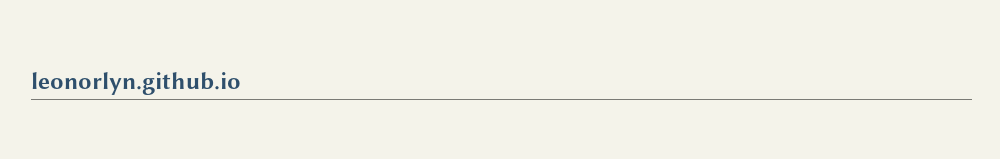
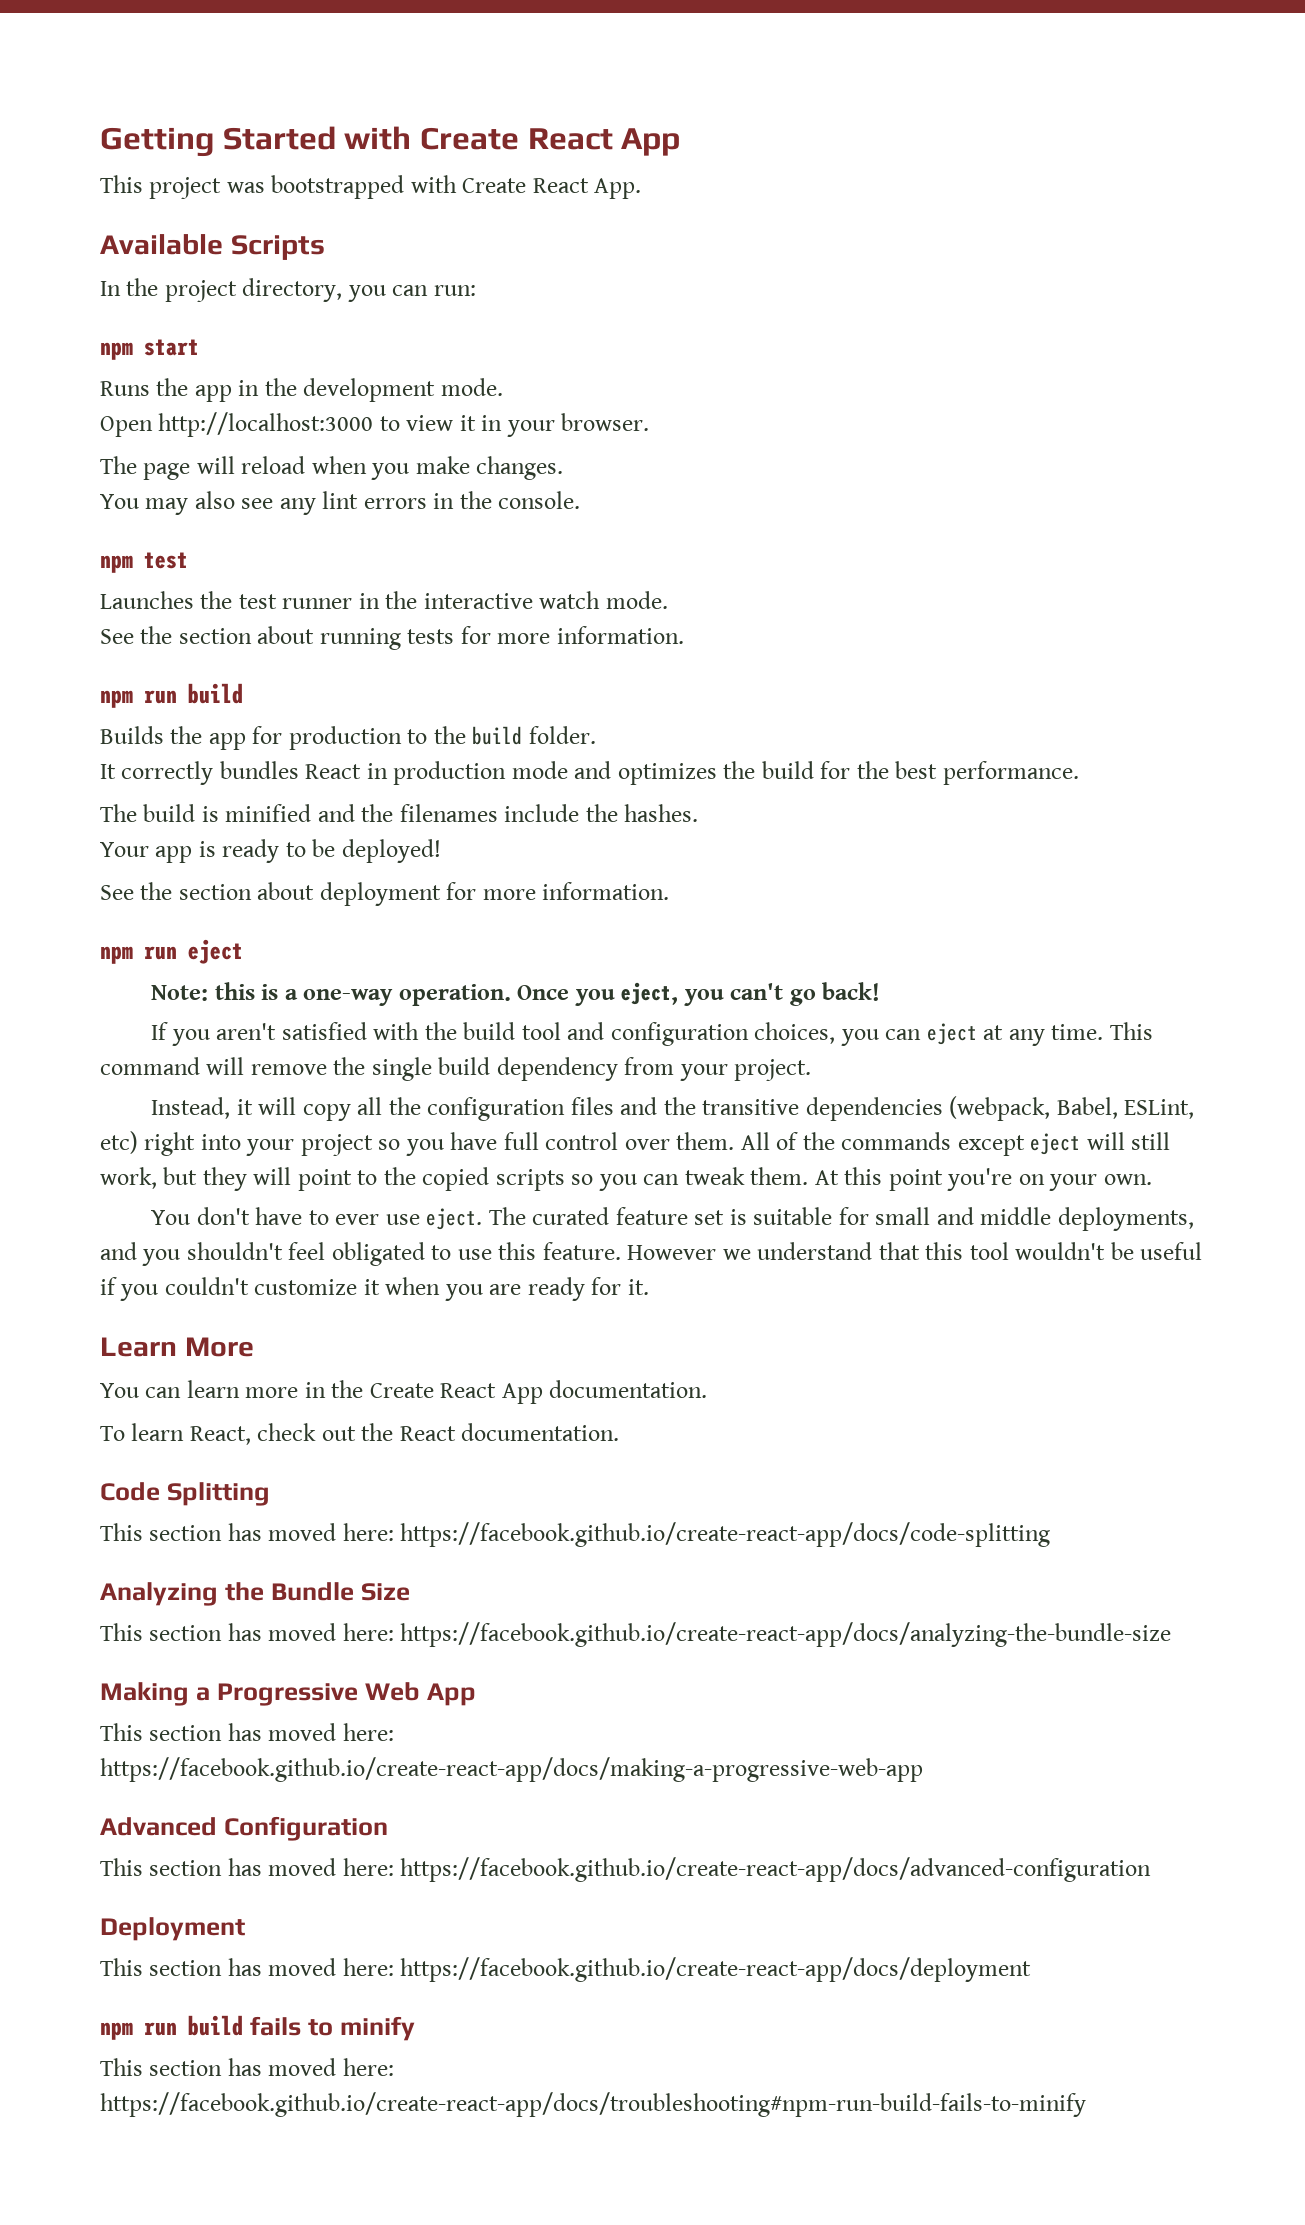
[31,72,241,95] leonorlyn.github.io -> [100,126,681,157] [100,175,642,199] [100,234,325,260] [100,278,476,302] [100,339,199,360] [100,378,503,402] [100,412,650,437] [100,456,564,480] [100,491,581,515] [100,552,188,573] [100,591,668,609] [100,626,684,650] [100,683,243,708] [100,726,596,750] [100,761,1079,785] [100,804,699,822] [100,839,441,863] [100,882,670,906] [100,939,243,964] [151,982,881,1006] [151,1022,1153,1046] [100,1057,812,1081] [151,1096,1195,1121] [100,1131,1171,1156] [100,1167,1152,1191] [151,1207,1194,1231] [100,1242,1203,1266] [100,1277,649,1301] [100,1337,254,1357] [100,1380,708,1404] [100,1423,620,1445] [100,1482,270,1506] [100,1522,1051,1547] [100,1582,410,1606] [100,1622,1172,1647] [100,1682,476,1706] [100,1723,394,1741] [100,1757,923,1782] [100,1816,388,1841] [100,1857,1152,1882] [100,1917,245,1941] [100,1957,1032,1982] [100,2015,415,2041] [100,2058,394,2076] [100,2092,1086,2117] Getting Started with Create React App // This project was bootstrapped with Create React App. // Available Scripts // In the project directory, you can run: // npm start // Runs the app in the development mode. // Open http://localhost:3000 to view it in your browser. // The page will reload when you make changes. // You may also see any lint errors in the console. // npm test // Launches the test runner in the interactive watch mode. // See the section about running tests for more information. // npm run build // Builds the app for production to the build folder. // It correctly bundles React in production mode and optimizes the build for the best performance. // The build is minified and the filenames include the hashes. // Your app is ready to be deployed! // See the section about deployment for more information. // npm run eject // Note: this is a one-way operation. Once you eject, you can't go back! // If you aren't satisfied with the build tool and configuration choices, you can eject at any time. This command will remove the single build dependency from your project. // Instead, it will copy all the configuration files and the transitive dependencies (webpack, Babel, ESLint, etc) right into your project so you have full control over them. All of the commands except eject will still work, but they will point to the copied scripts so you can tweak them. At this point you're on your own. // You don't have to ever use eject. The curated feature set is suitable for small and middle deployments, and you shouldn't feel obligated to use this feature. However we understand that this tool wouldn't be useful if you couldn't customize it when you are ready for it. // Learn More // You can learn more in the Create React App documentation. // To learn React, check out the React documentation. // Code Splitting // This section has moved here: https://facebook.github.io/create-react-app/docs/code-splitting // Analyzing the Bundle Size // This section has moved here: https://facebook.github.io/create-react-app/docs/analyzing-the-bundle-size // Making a Progressive Web App // This section has moved here: https://facebook.github.io/create-react-app/docs/making-a-progressive-web-app // Advanced Configuration // This section has moved here: https://facebook.github.io/create-react-app/docs/advanced-configuration // Deployment // This section has moved here: https://facebook.github.io/create-react-app/docs/deployment // npm run build fails to minify // This section has moved here: https://facebook.github.io/create-react-app/docs/troubleshooting#npm-run-build-fails-to-minify

